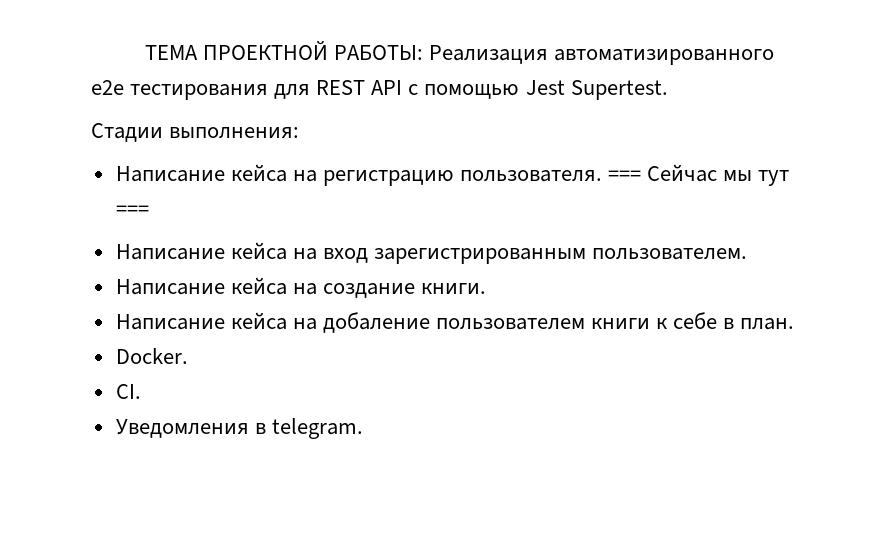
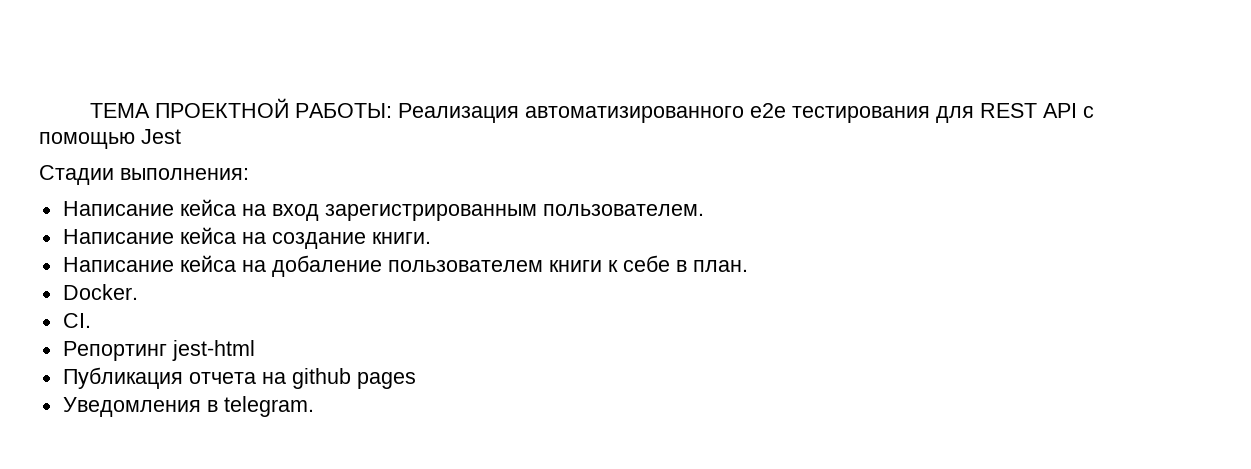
[570,80,668,100] Supertest. -> (181, 136) none
[115,164,790,186] [115,205,149,216] // Написание кейса на регистрацию пользователя. === Сейчас мы тут === -> (249, 174) none
(141, 391) none -> [62,340,255,361] [62,367,416,389] // Репортинг jest-html // Публикация отчета на github pages

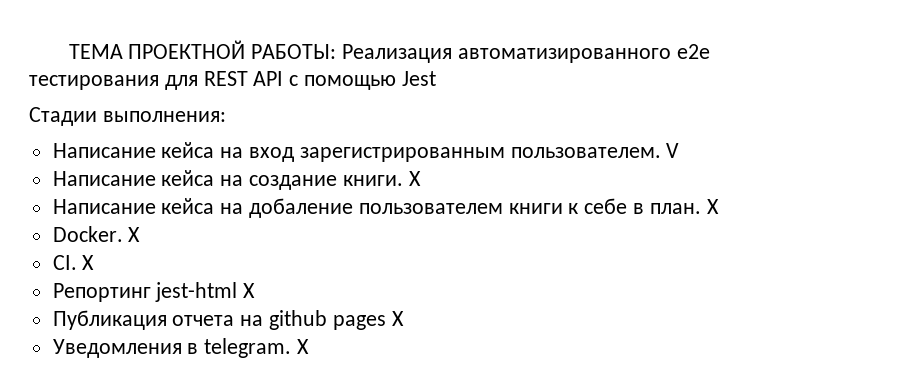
(704, 210) none -> [666,143,680,158] V
(431, 238) none -> [408,171,421,186] X
(748, 266) none -> [706,199,719,214] X
(138, 292) none -> [128,227,141,242] X
(91, 320) none -> [82,255,95,270] X
(255, 350) none -> [243,283,256,298] X
(416, 380) none -> [391,311,404,326] X
(314, 406) none -> [297,339,310,354] X

